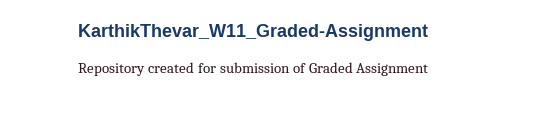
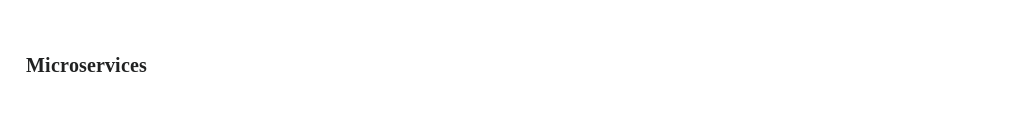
[78,24,428,41] [78,62,429,76] KarthikThevar_W11_Graded-Assignment // Repository created for submission of Graded Assignment -> [26,57,147,72] Microservices

